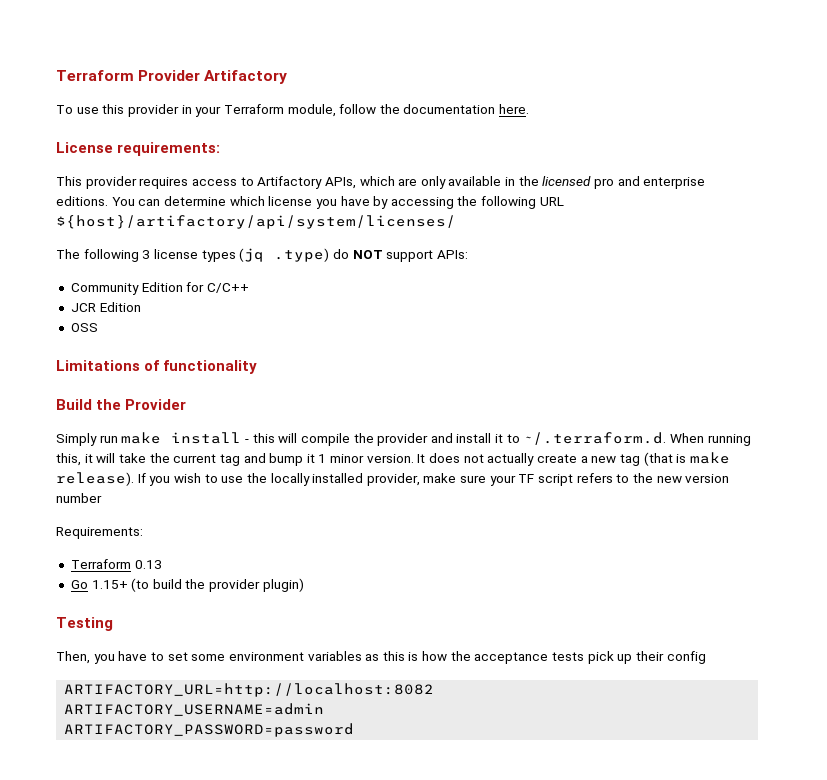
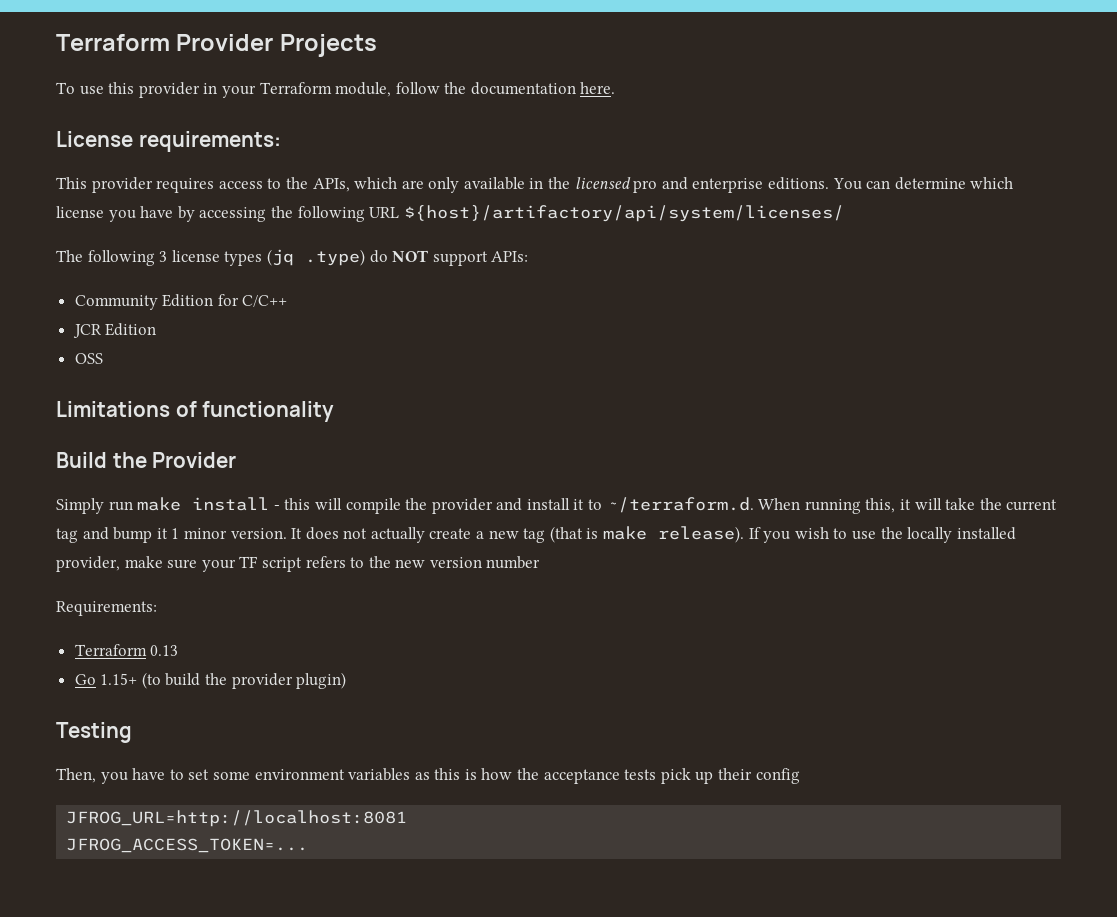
[204,70,288,84] Artifactory -> [279,34,377,57] Projects
[257,176,323,189] Artifactory -> [285,177,308,189] the
[523,432,667,445] ~/.terraform.d. -> [606,497,754,513] ~/terraform.d.
[64,683,435,697] [64,703,325,716] [64,723,355,737] ARTIFACTORY_URL=http://localhost:8082 // ARTIFACTORY_USERNAME=admin // ARTIFACTORY_PASSWORD=password -> [66,810,408,827] [66,838,309,853] JFROG_URL=http://localhost:8081 // JFROG_ACCESS_TOKEN=...

